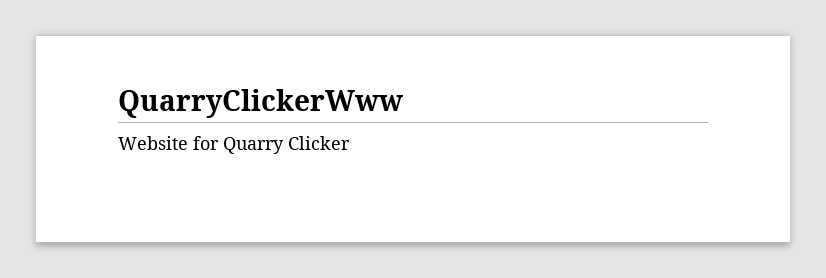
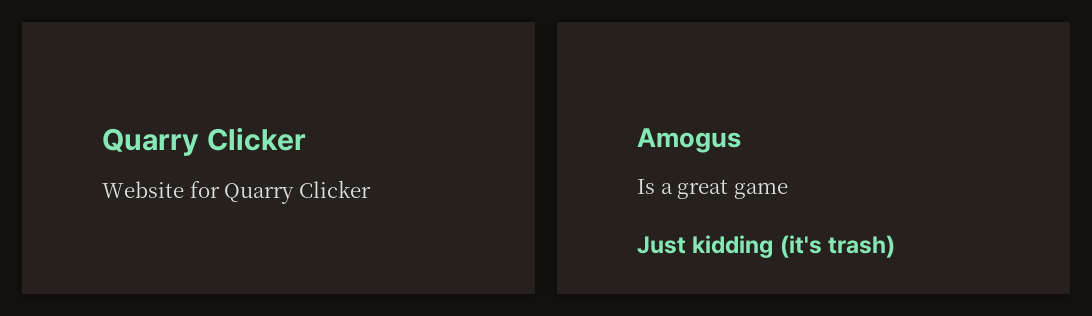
[118,89,403,118] QuarryClickerWww -> [102,127,306,156] Quarry Clicker
(350, 143) none -> [637,128,741,153] [637,179,788,199] [637,235,896,258] // Amogus // Is a great game // Just kidding (it's trash)

